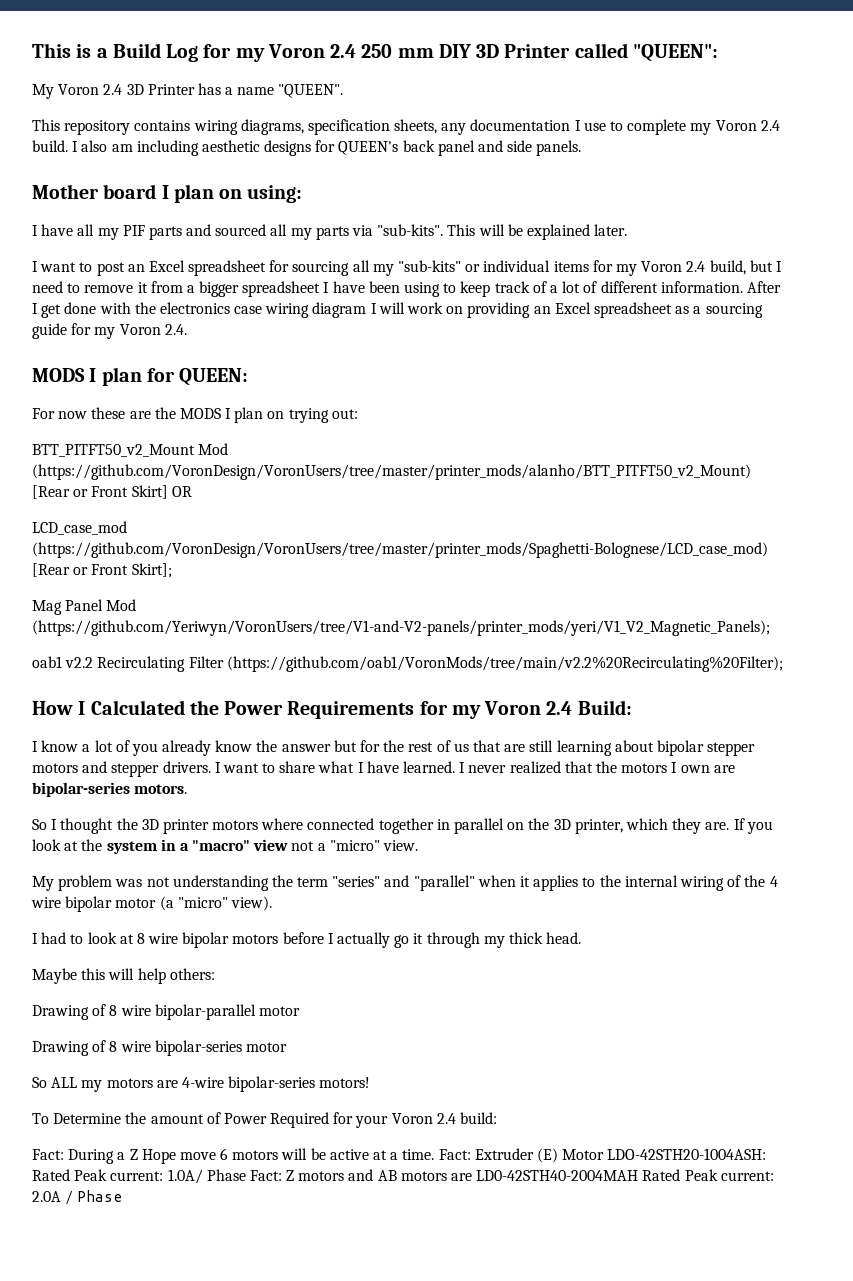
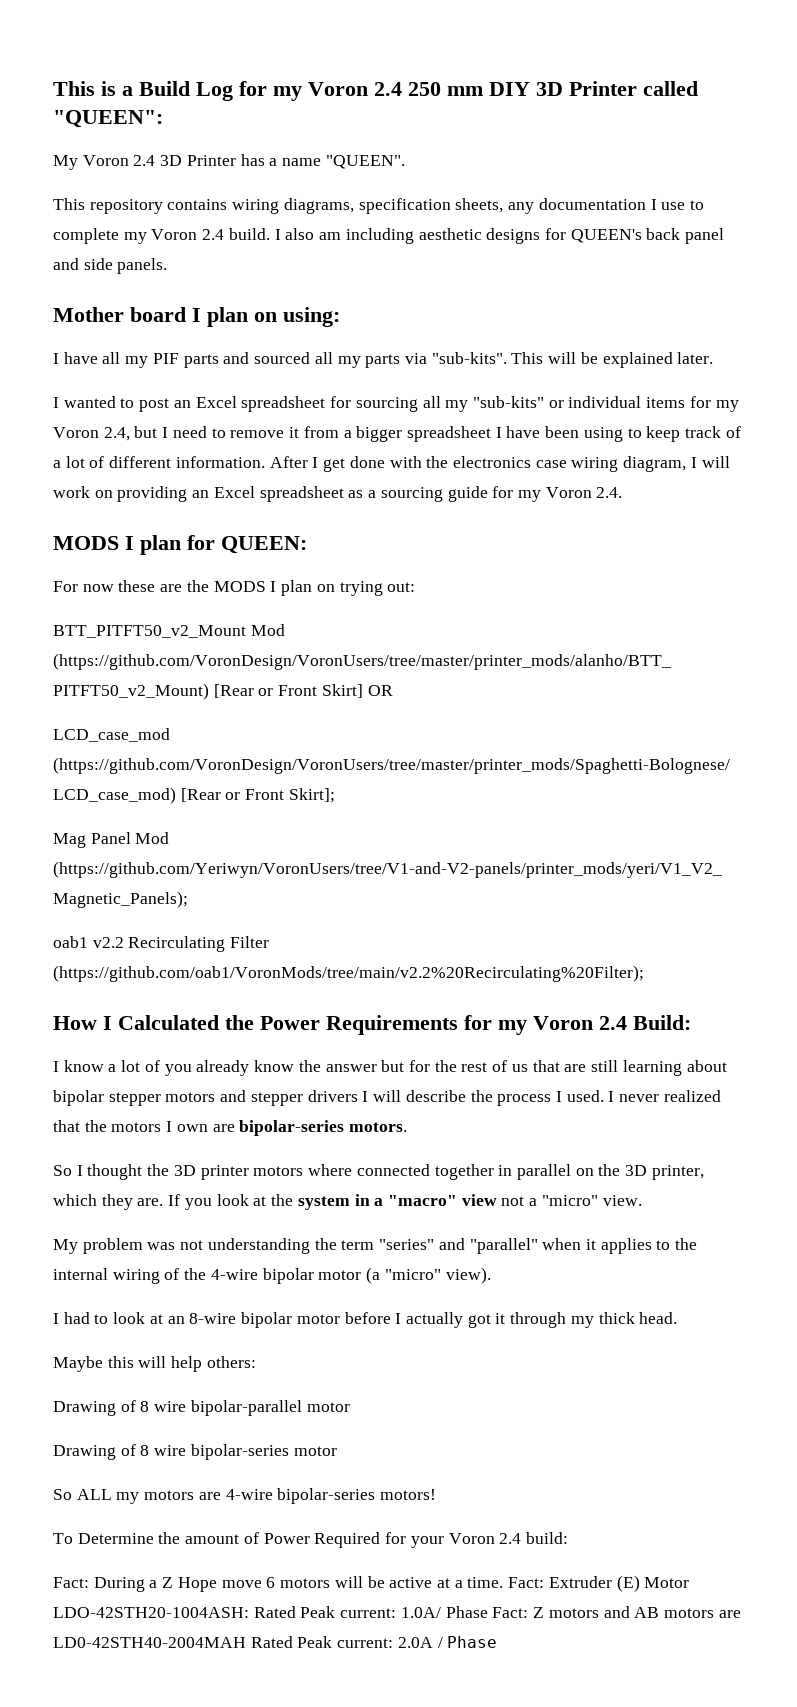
[40,262,77,272] want -> [63,396,116,408] wanted
[686,260,746,275] 2.4 build, -> [103,427,130,441] 2.4,
[312,302,367,318] diagram -> [623,456,687,472] diagram,
[162,761,456,773] drivers. I want to share what I have learned. -> [307,1090,604,1106] drivers I will describe the process I used.
[769,876,778,887] [31,897,61,908] 4 wire -> [210,1269,258,1280] 4-wire
[136,932,279,948] 8 wire bipolar motors -> [167,1312,340,1328] an 8-wire bipolar motor
[394,935,410,948] go -> [467,1314,491,1328] got

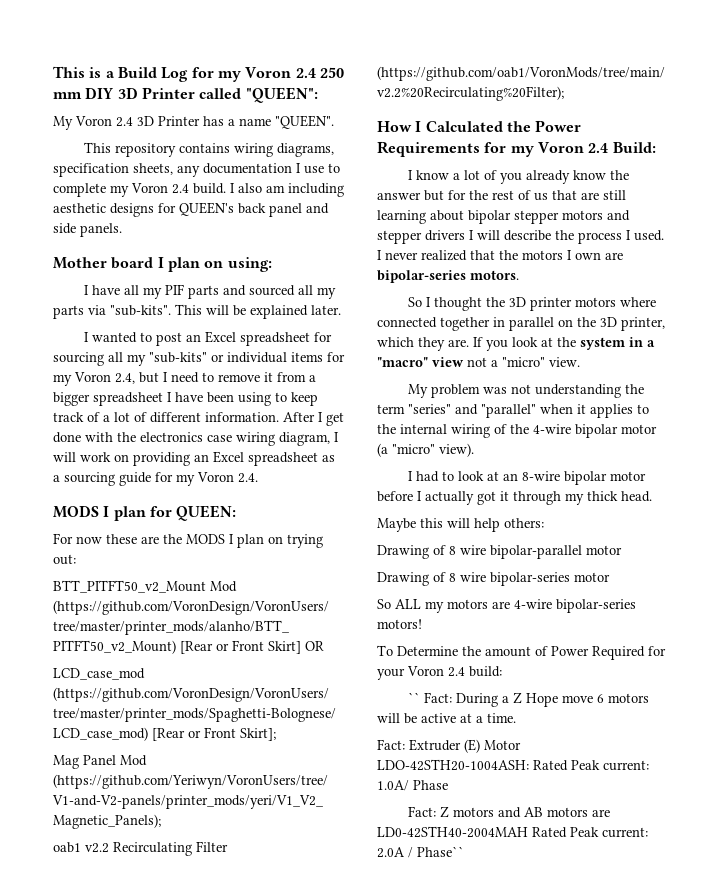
(568, 1538) none -> [408,692,421,703] ``
(504, 1582) none -> (516, 718) //
(488, 1612) none -> (448, 785) //
[447,1636,498,1648] Phase -> [417,846,464,857] Phase``

